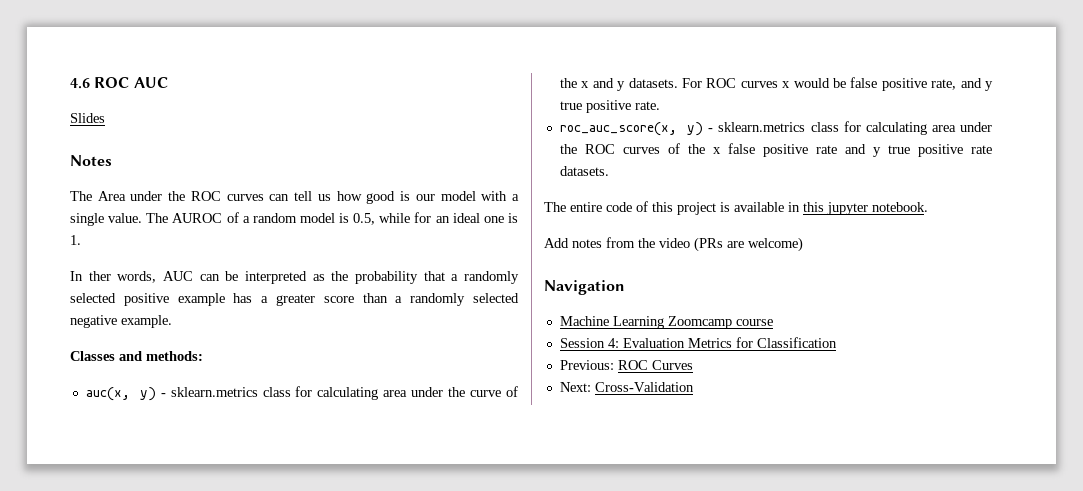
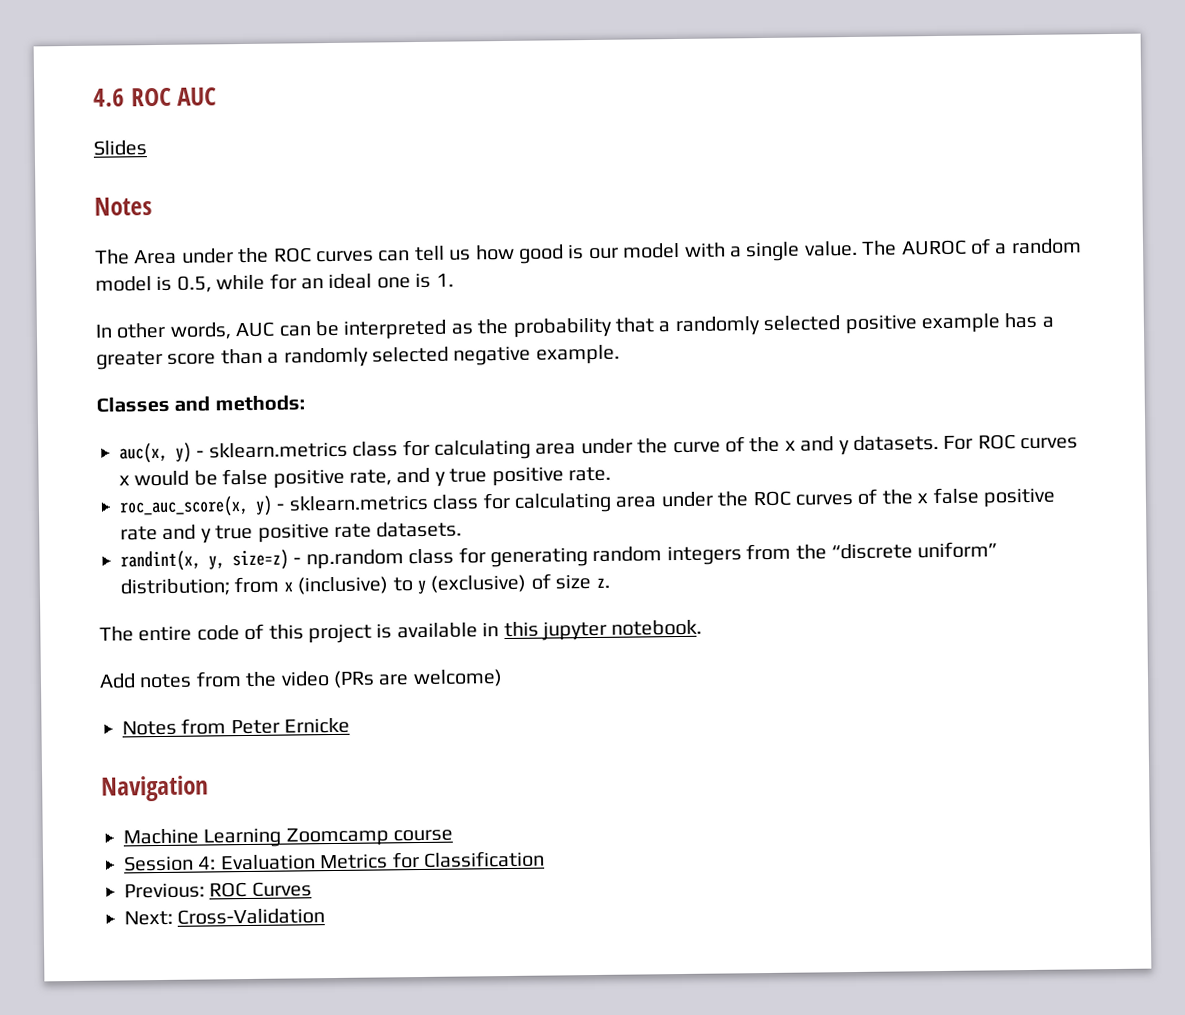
[88,271,111,281] ther -> [116,322,167,339] other
(609, 171) none -> [120,541,999,572] [120,573,610,597] // randint(x, y, size=z) - np.random class for generating random integers from the “discrete uniform” distribution; from x (inclusive) to y (exclusive) of size z.
(803, 244) none -> [122,717,351,736] // Notes from Peter Ernicke

